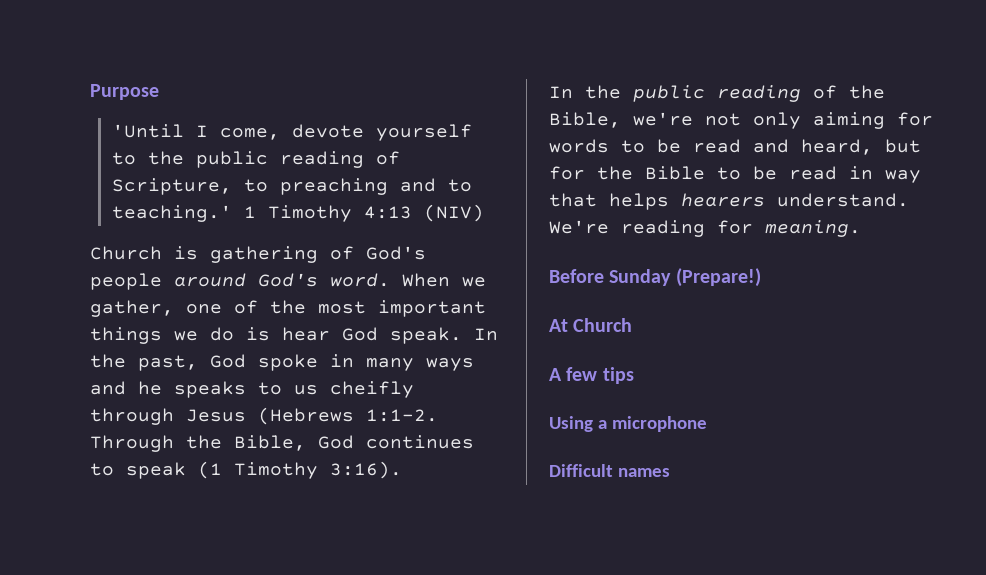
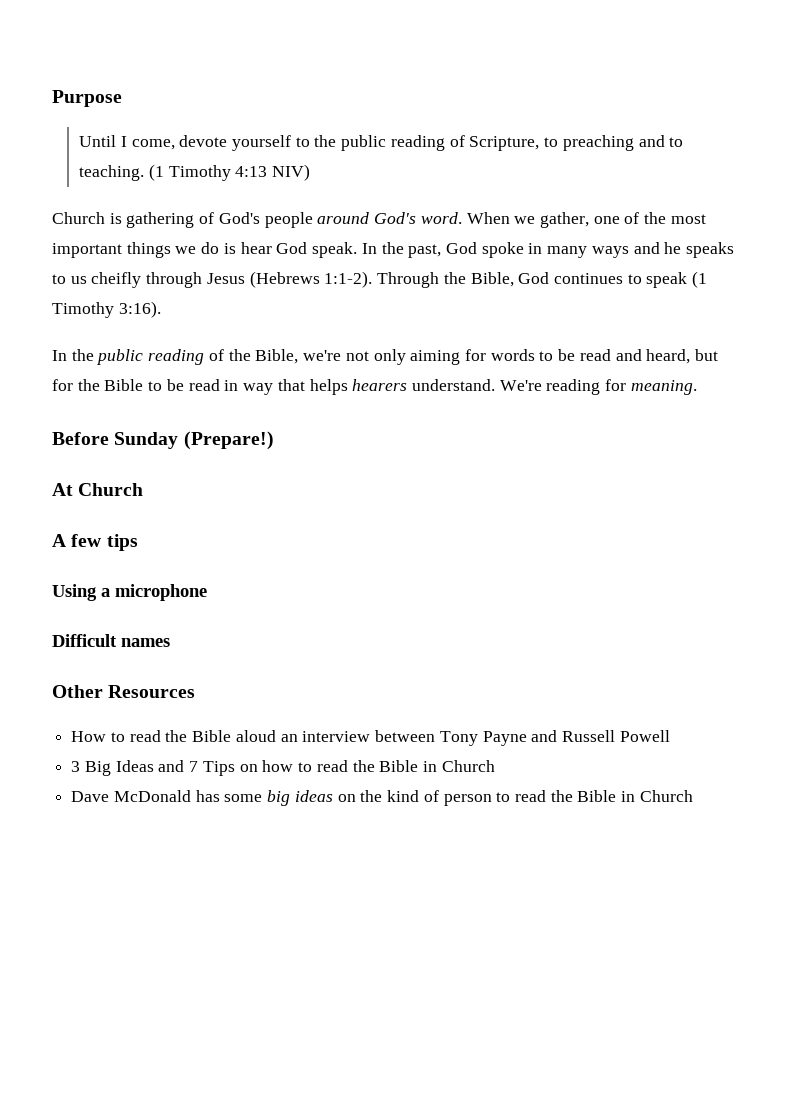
[111,124,184,138] 'Until -> [79,135,117,147] Until
[111,205,256,222] teaching.' 1 -> [79,164,164,181] teaching. (1
[423,204,484,222] (NIV) -> [272,164,311,181] NIV)
[366,409,438,422] 1:1-2. -> [324,271,373,288] 1:1-2).
(670, 472) none -> [52,685,196,698] [71,730,670,746] [71,760,495,776] [71,790,693,806] // Other Resources // How to read the Bible aloud an interview between Tony Payne and Russell Powell // 3 Big Ideas and 7 Tips on how to read the Bible in Church // Dave McDonald has some big ideas on the kind of person to read the Bible in Church

